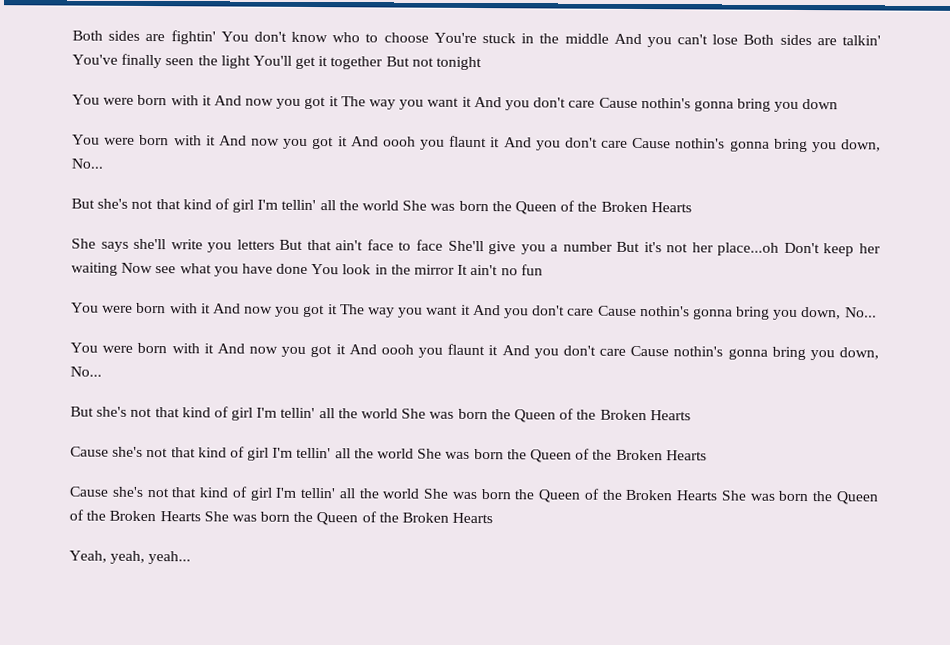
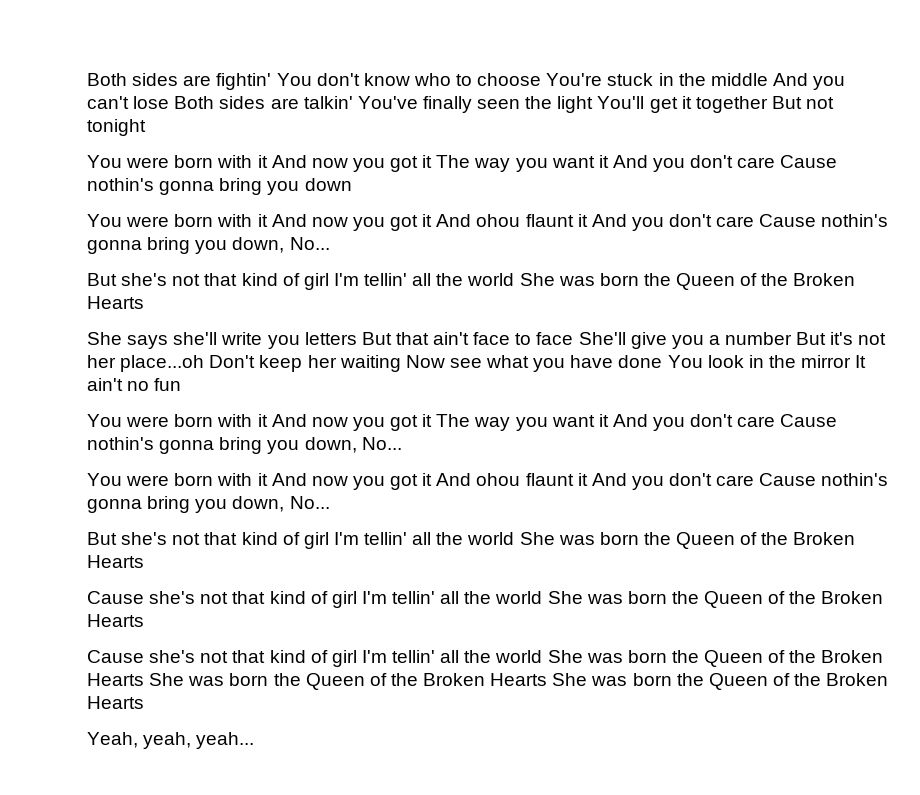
[382,136,445,150] oooh you -> [476,214,521,227] ohou
[380,344,443,358] oooh you -> [476,473,521,486] ohou

